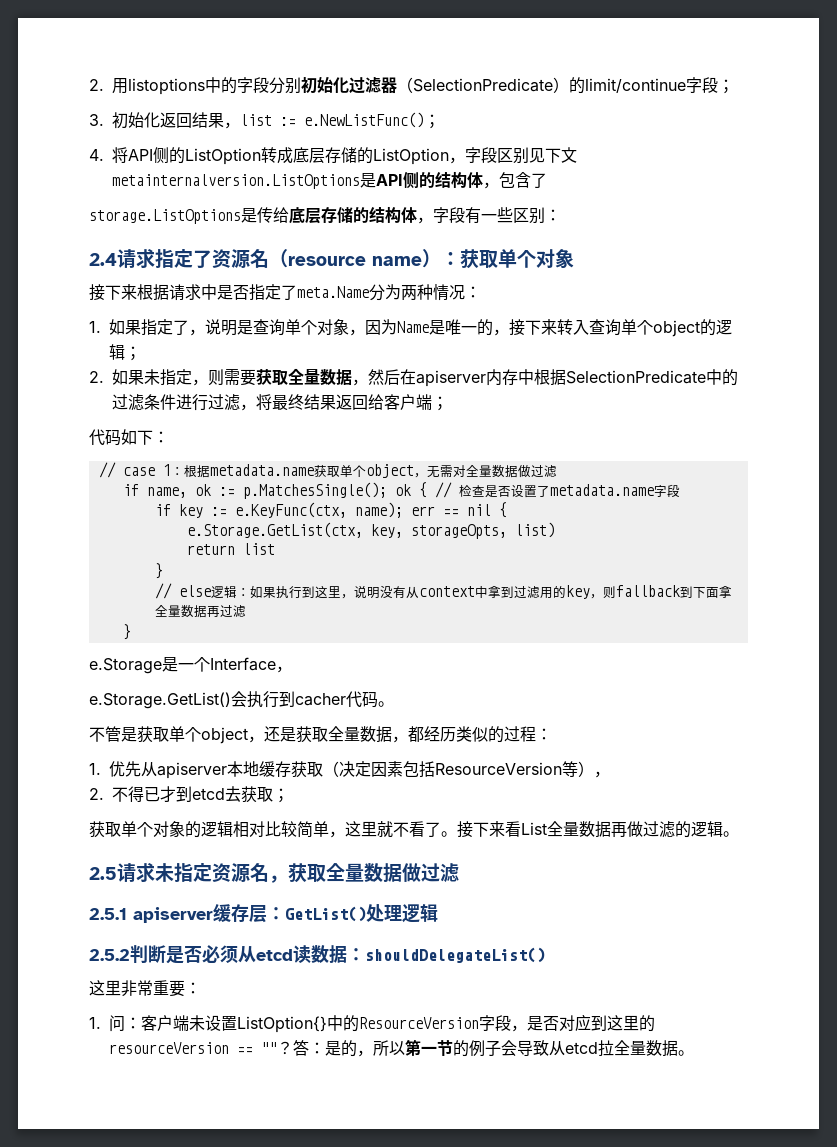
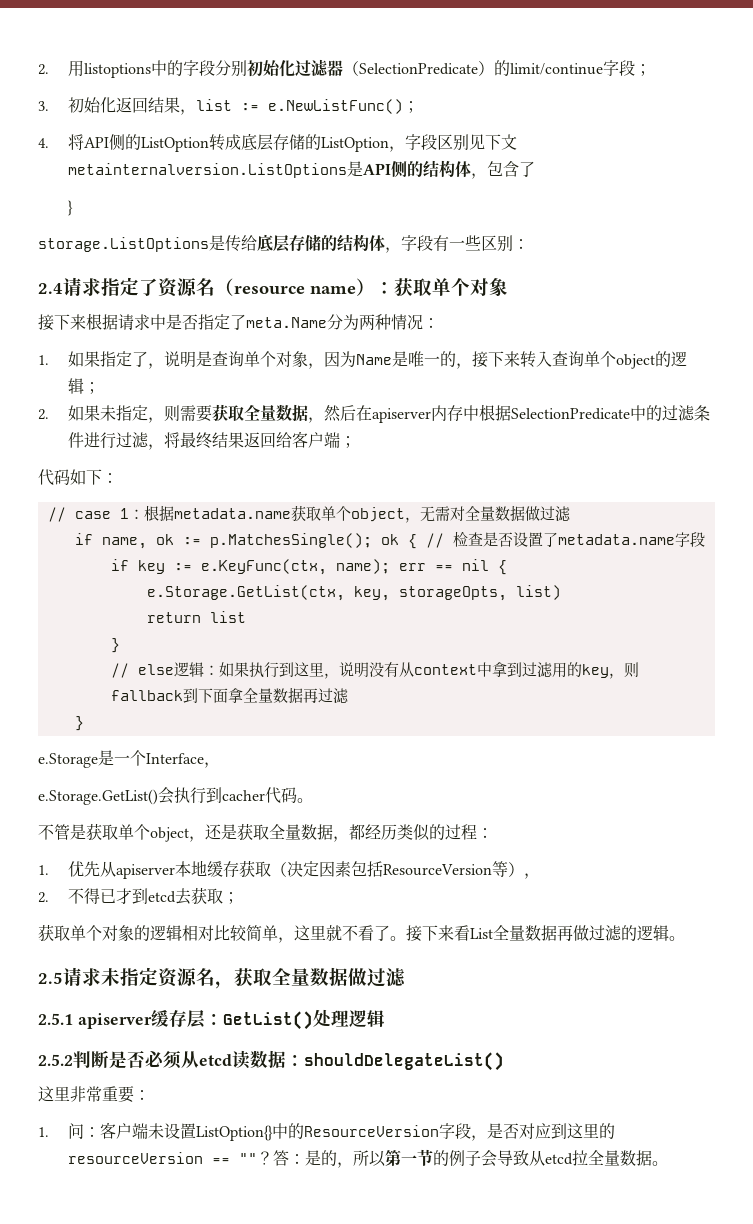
(547, 180) none -> [67,200,73,216] // }

